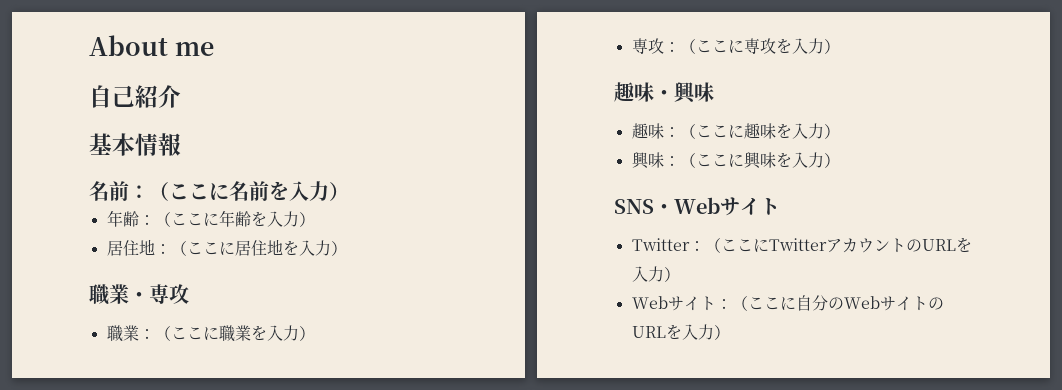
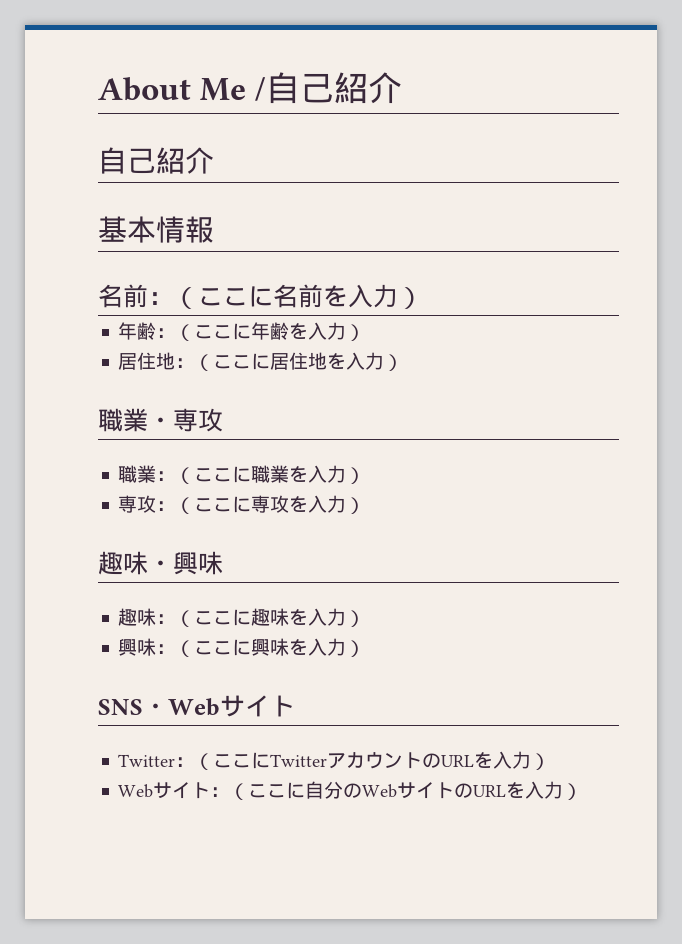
[174,42,214,56] me -> [200,72,403,104] Me /自己紹介

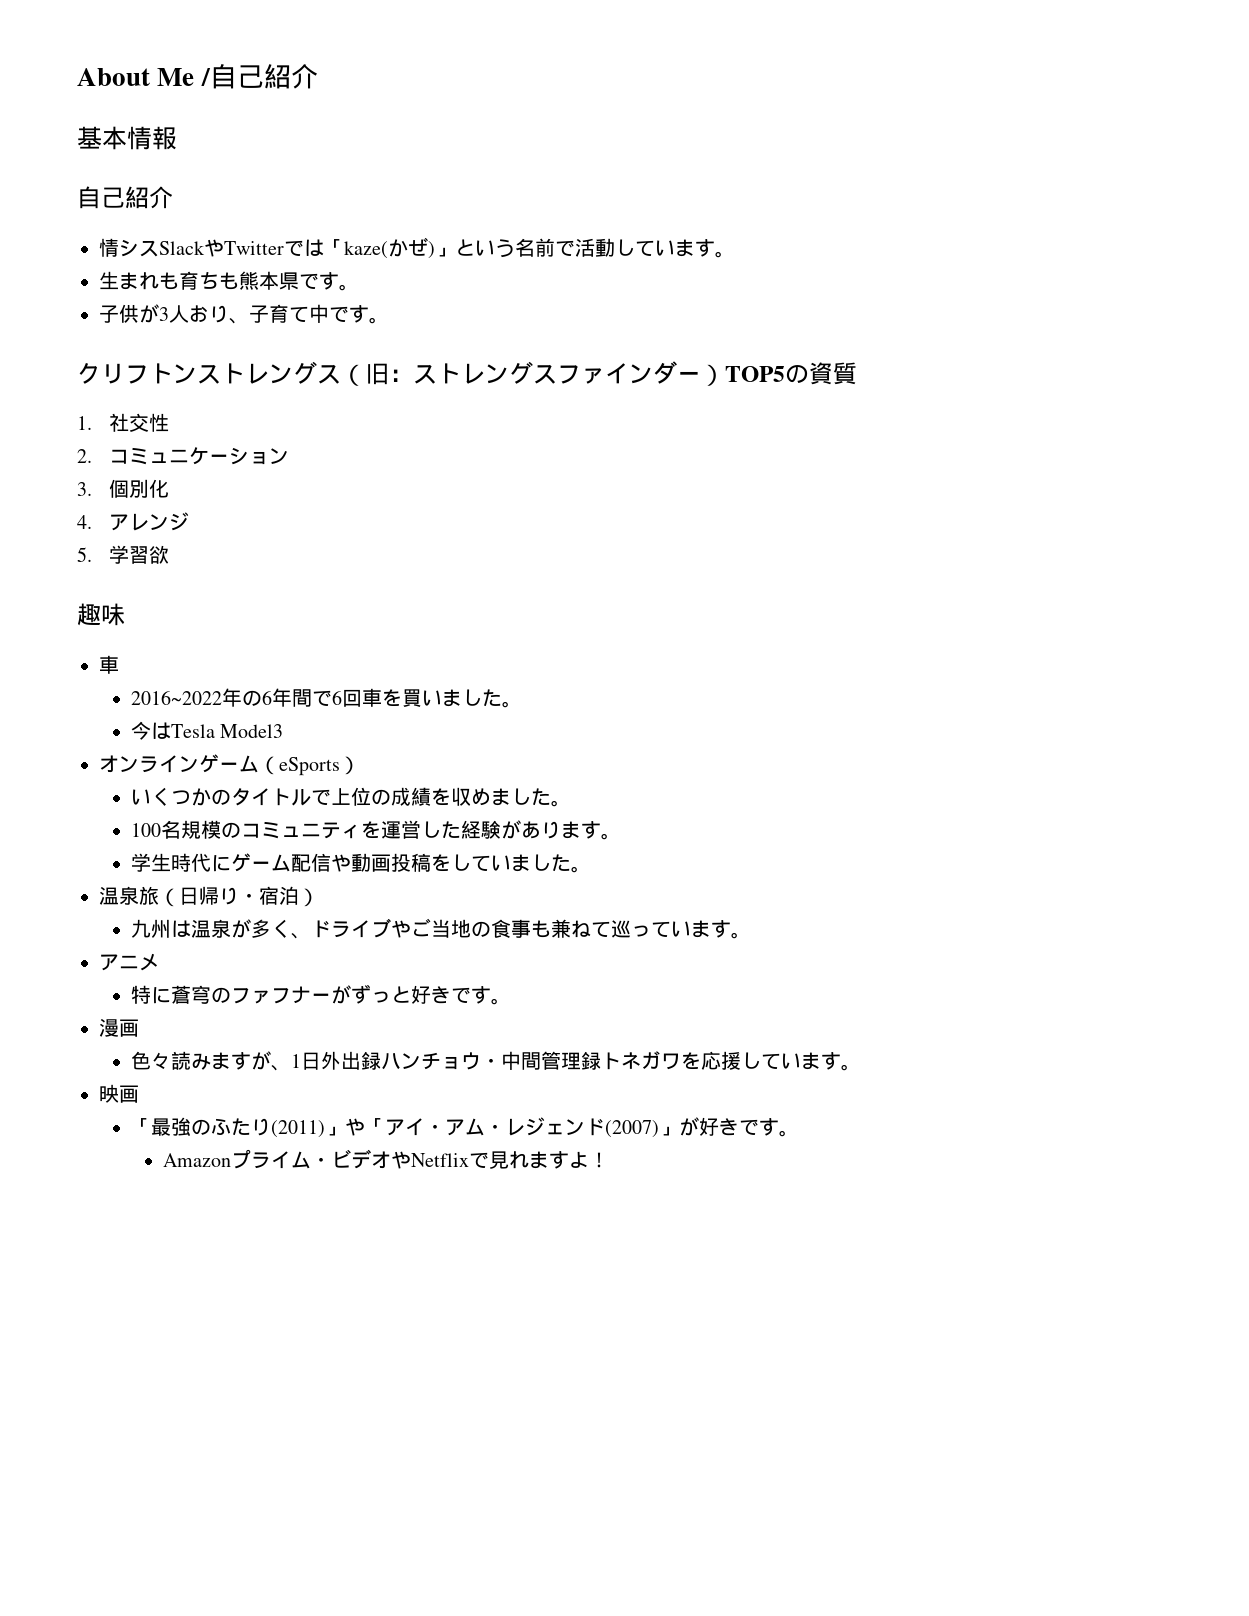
[98,147,214,174] // 自己紹介 -> (318, 76) none
[98,284,423,309] [118,322,366,341] [118,352,404,371] [98,408,223,432] [118,465,366,484] [118,495,366,514] [98,551,223,575] [118,608,366,627] [118,638,366,657] [98,695,295,717] [118,751,551,770] [118,781,583,800] 名前：（ここに名前を入力） // 年齢：（ここに年齢を入力） // 居住地：（ここに居住地を入力） // 職業・専攻 // 職業：（ここに職業を入力） // 専攻：（ここに専攻を入力） // 趣味・興味 // 趣味：（ここに趣味を入力） // 興味：（ここに興味を入力） // SNS・Webサイト // Twitter：（ここにTwitterアカウントのURLを入力） // Webサイト：（ここに自分のWebサイトのURLを入力） -> [77,186,173,209] [99,237,735,259] [99,271,359,291] [99,304,389,324] [77,361,857,386] [77,413,169,432] [77,447,289,465] [77,479,169,498] [77,512,189,531] [77,545,169,564] [77,603,125,626] [99,655,119,674] [130,688,522,708] [130,721,284,740] [99,754,360,776] [130,787,571,807] [130,820,621,840] [130,853,591,873] [99,886,319,907] [130,918,751,939] [99,953,159,971] [130,984,511,1005] [99,1018,139,1037] [130,1051,861,1071] [99,1084,139,1103] [130,1117,799,1138] [162,1149,609,1169] 自己紹介 // 情シスSlackやTwitterでは「kaze(かぜ)」という名前で活動しています。 // 生まれも育ちも熊本県です。 // 子供が3人おり、子育て中です。 // クリフトンストレングス（旧：ストレングスファインダー）TOP5の資質 // 1.社交性 // 2.コミュニケーション // 3.個別化 // 4.アレンジ // 5.学習欲 // 趣味 // 車 // 2016~2022年の6年間で6回車を買いました。 // 今はTesla Model3 // オンラインゲーム（eSports） // いくつかのタイトルで上位の成績を収めました。 // 100名規模のコミュニティを運営した経験があります。 // 学生時代にゲーム配信や動画投稿をしていました。 // 温泉旅（日帰り・宿泊） // 九州は温泉が多く、ドライブやご当地の食事も兼ねて巡っています。 // アニメ // 特に蒼穹のファフナーがずっと好きです。 // 漫画 // 色々読みますが、1日外出録ハンチョウ・中間管理録トネガワを応援しています。 // 映画 // 「最強のふたり(2011)」や「アイ・アム・レジェンド(2007)」が好きです。 // Amazonプライム・ビデオやNetflixで見れますよ！

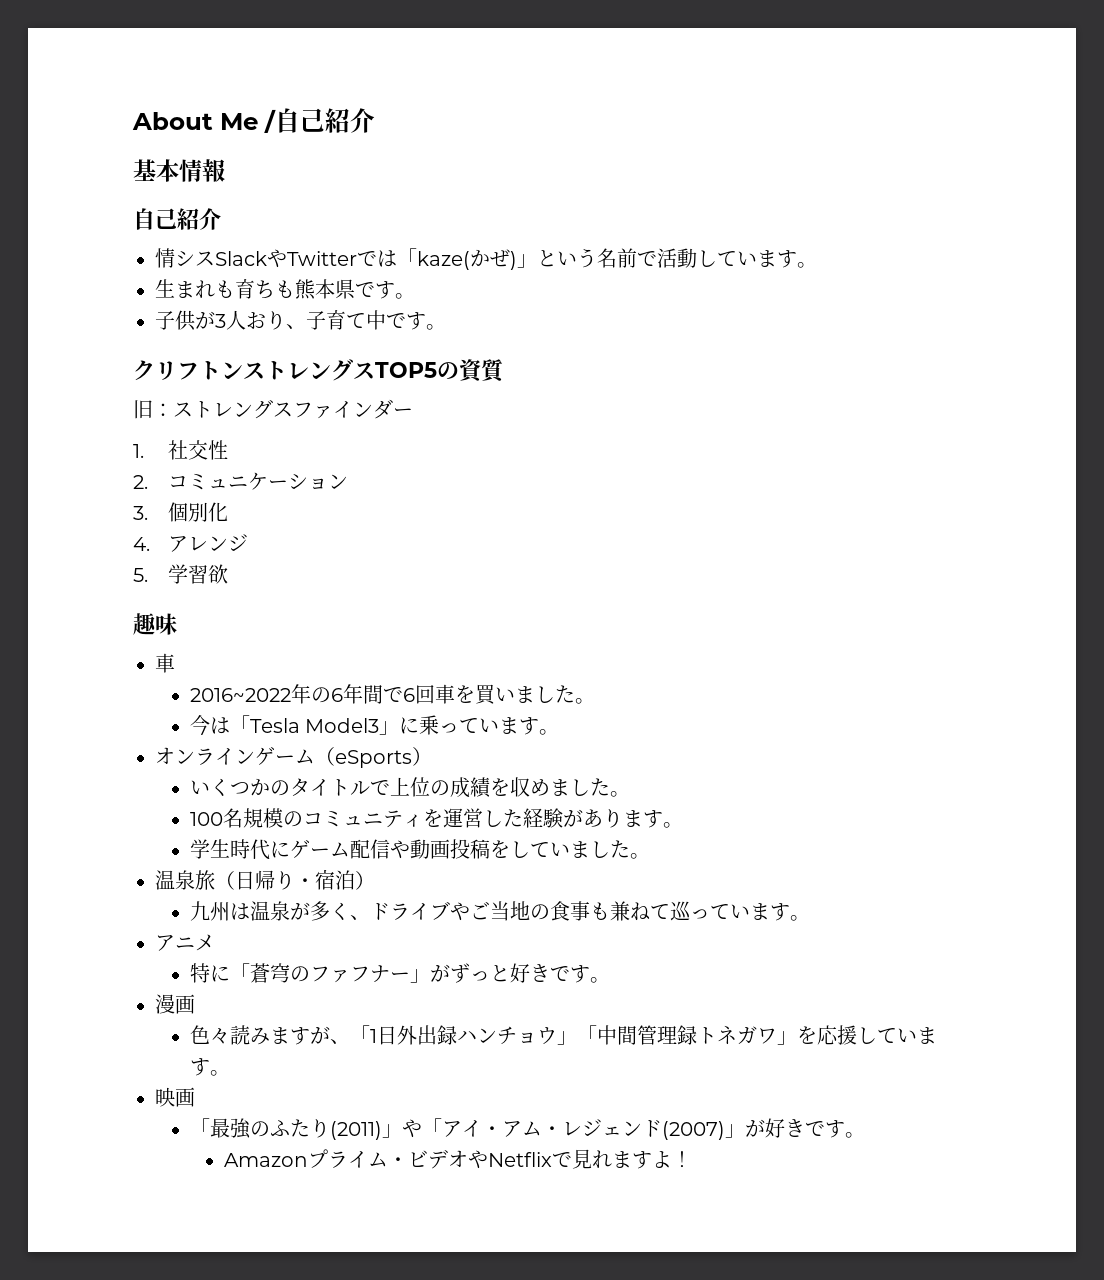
[341,364,365,386] （ -> [375,359,506,383] TOP5の資質 //
[701,362,857,386] ）TOP5の資質 -> (413, 412) none
(171, 731) none -> [229,715,250,733] 「
(284, 731) none -> [378,715,559,735] 」に乗っています。
(171, 995) none -> [229,963,250,981] 「
(331, 997) none -> [409,969,430,983] 」
(291, 1068) none -> [349,1025,370,1043] 「
[480,1058,501,1068] ・ -> [556,1025,597,1045] 」「
(681, 1061) none -> [776,1031,797,1045] 」

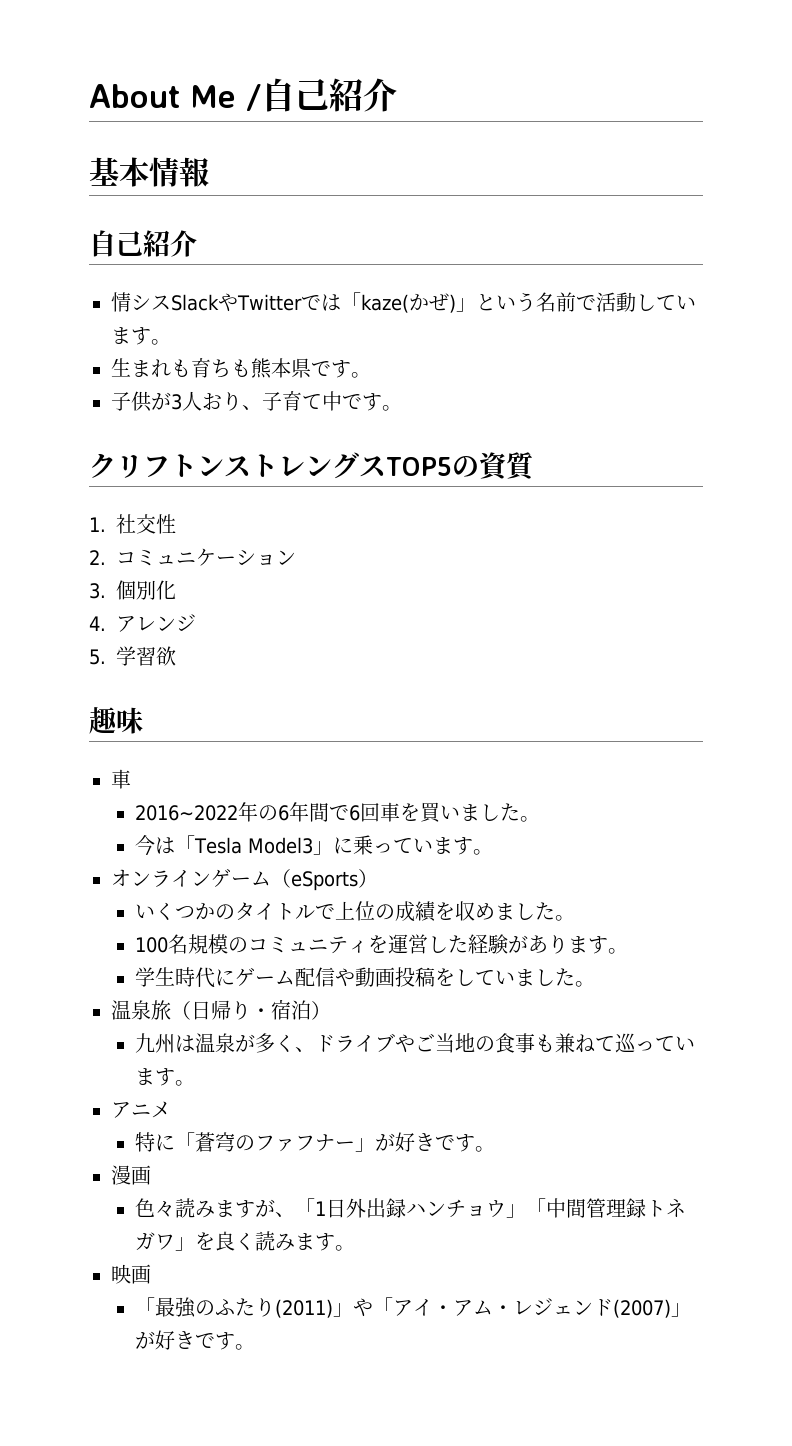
[133,399,413,419] // 旧：ストレングスファインダー -> (536, 466) none
[449,963,510,983] ずっと -> (396, 1142) none
[816,1025,917,1045] 応援してい -> [215,1231,296,1251] 良く読み
[224,1149,693,1169] // Amazonプライム・ビデオやNetflixで見れますよ！ -> (256, 1347) none

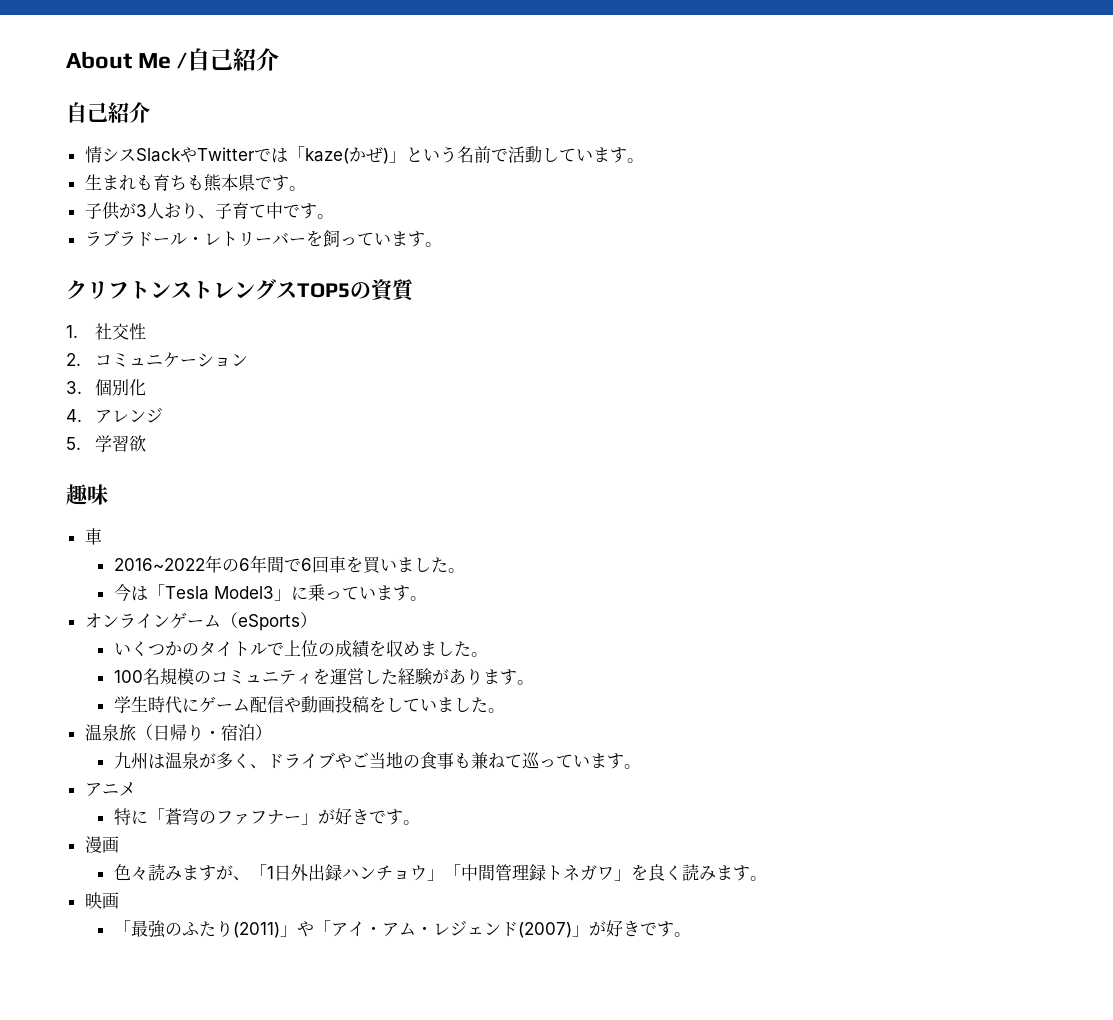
[89,157,209,187] // 基本情報 -> (280, 59) none
(402, 408) none -> [84,230,442,247] // ラブラドール・レトリーバーを飼っています。

